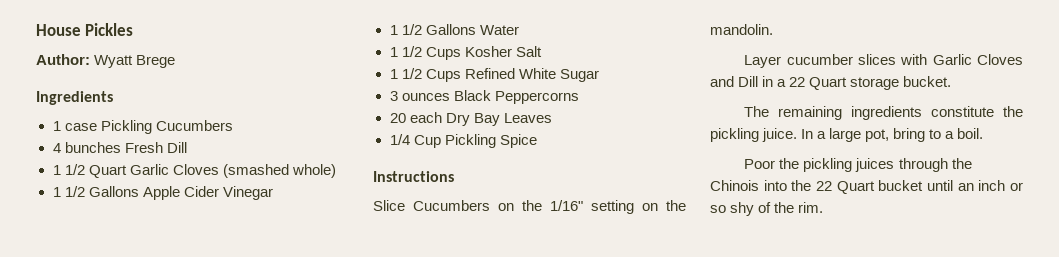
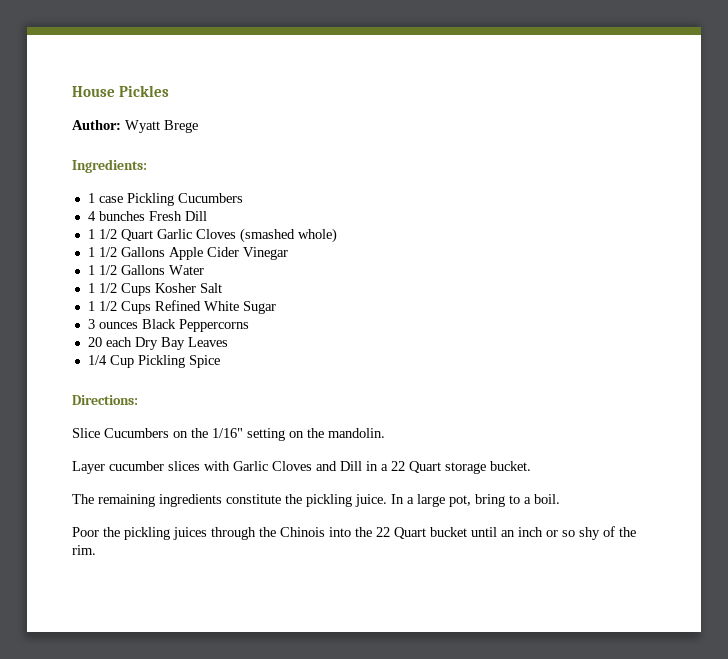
[36,91,113,105] Ingredients -> [72,159,147,173] Ingredients:
[373,171,454,182] Instructions -> [72,395,138,405] Directions:

